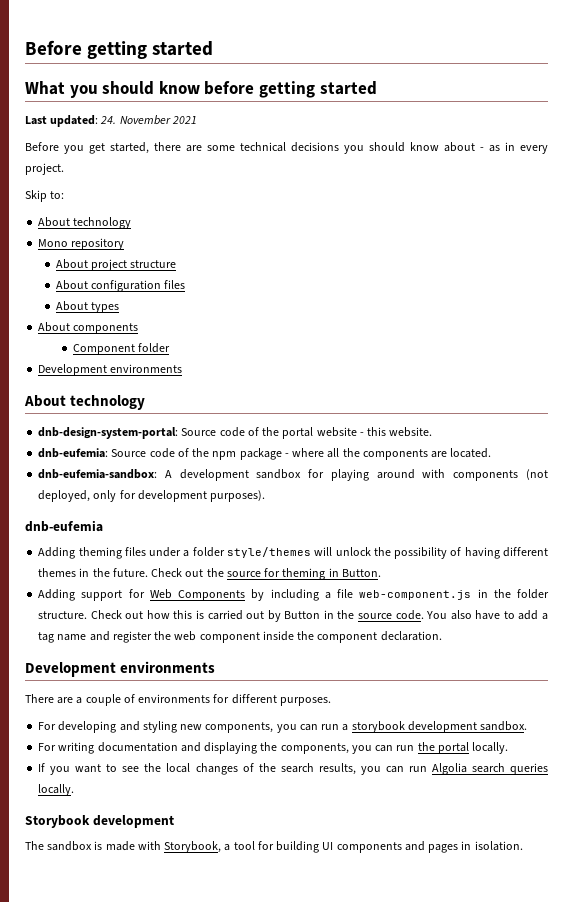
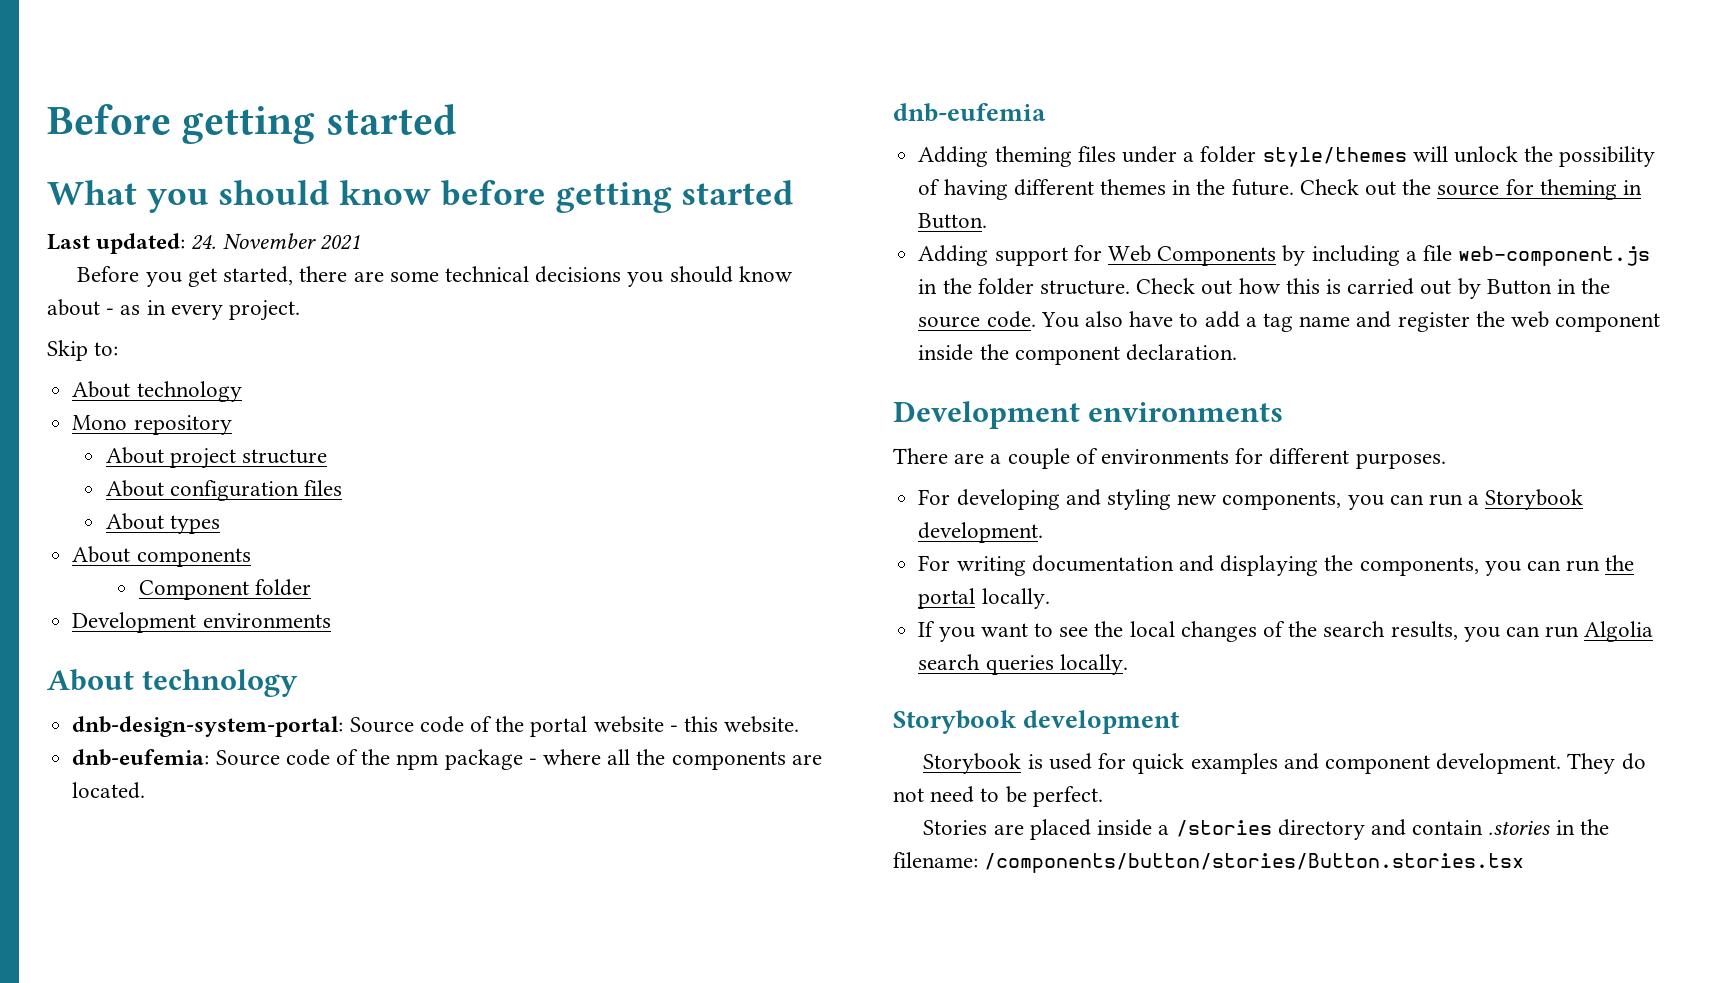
[38,469,548,481] [38,490,266,502] // dnb-eufemia-sandbox: A development sandbox for playing around with components (not deployed, only for development purposes). -> (146, 790) none
[351,721,528,733] storybook development sandbox. -> [1485,489,1584,510] [918,522,1044,543] Storybook development.
[25,841,523,853] The sandbox is made with Storybook, a tool for building UI components and pages in isolation. -> [923,753,1646,774] [893,786,1103,807] [923,819,1609,840] [893,852,1525,873] Storybook is used for quick examples and component development. They do not need to be perfect. // Stories are placed inside a /stories directory and contain .stories in the filename: /components/button/stories/Button.stories.tsx

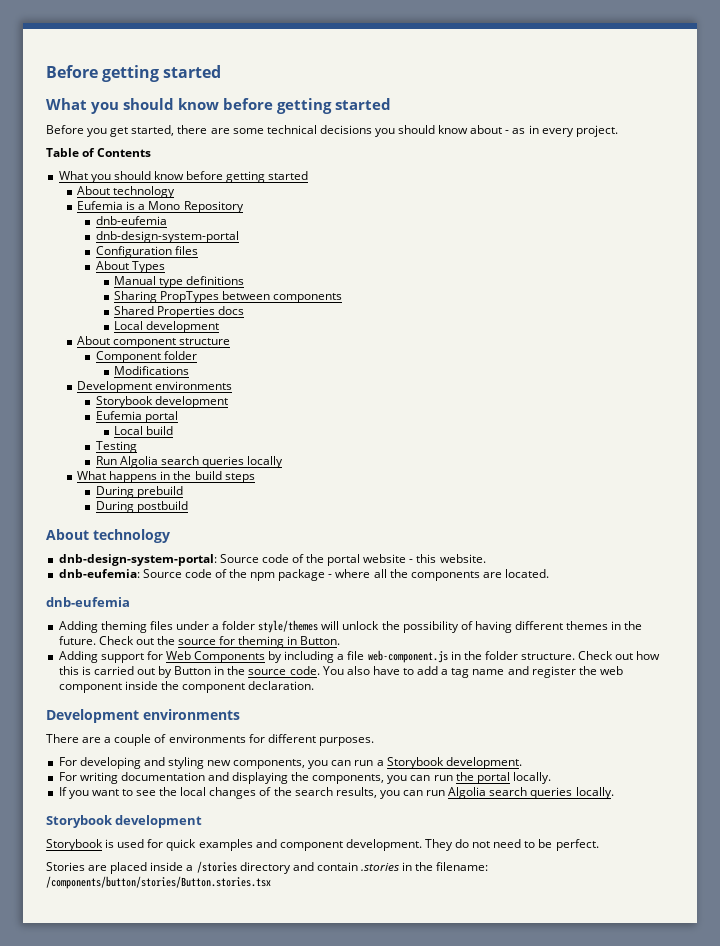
[47,233,360,254] // Last updated: 24. November 2021 -> (391, 104) none
[47,340,119,361] [72,381,242,402] [72,415,232,435] [105,447,328,469] [105,480,343,501] [105,513,220,534] [72,546,251,567] Skip to: // About technology // Mono repository // About project structure // About configuration files // About types // About components -> [46,148,152,157] [58,171,309,183] [77,186,176,198] [77,201,244,213] [95,216,167,225] [95,231,239,243] [95,246,198,258] [95,261,165,273] [114,276,245,288] [114,291,343,303] [114,306,245,318] [114,321,220,333] [77,336,231,348] Table of Contents // What you should know before getting started // About technology // Eufemia is a Mono Repository // dnb-eufemia // dnb-design-system-portal // Configuration files // About Types // Manual type definitions // Sharing PropTypes between components // Shared Properties docs // Local development // About component structure
[72,612,331,633] // Development environments -> [114,366,190,375] [77,381,233,393] [95,396,228,408] [95,411,178,423] [114,426,174,435] [95,441,137,453] [95,456,284,468] [77,471,255,483] [95,486,183,498] [95,501,188,513] // Modifications // Development environments // Storybook development // Eufemia portal // Local build // Testing // Run Algolia search queries locally // What happens in the build steps // During prebuild // During postbuild

